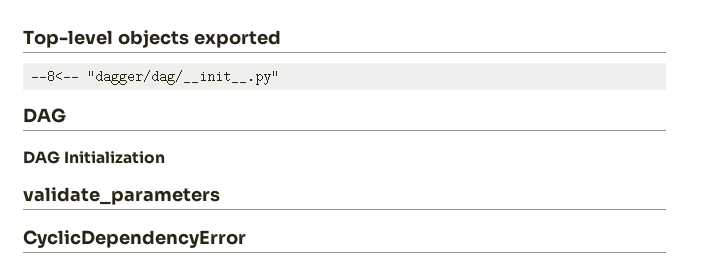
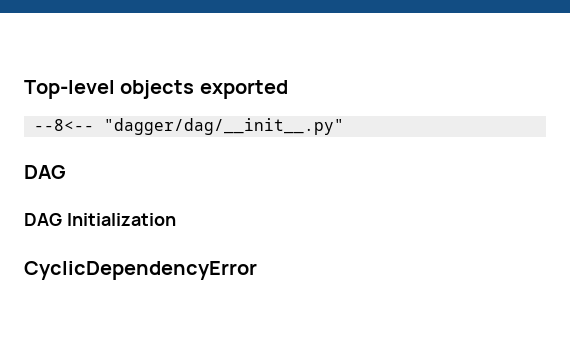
[23,187,220,205] // validate_parameters -> (176, 219) none

